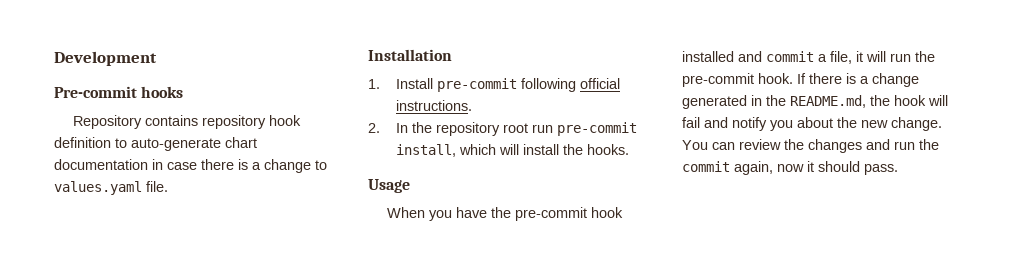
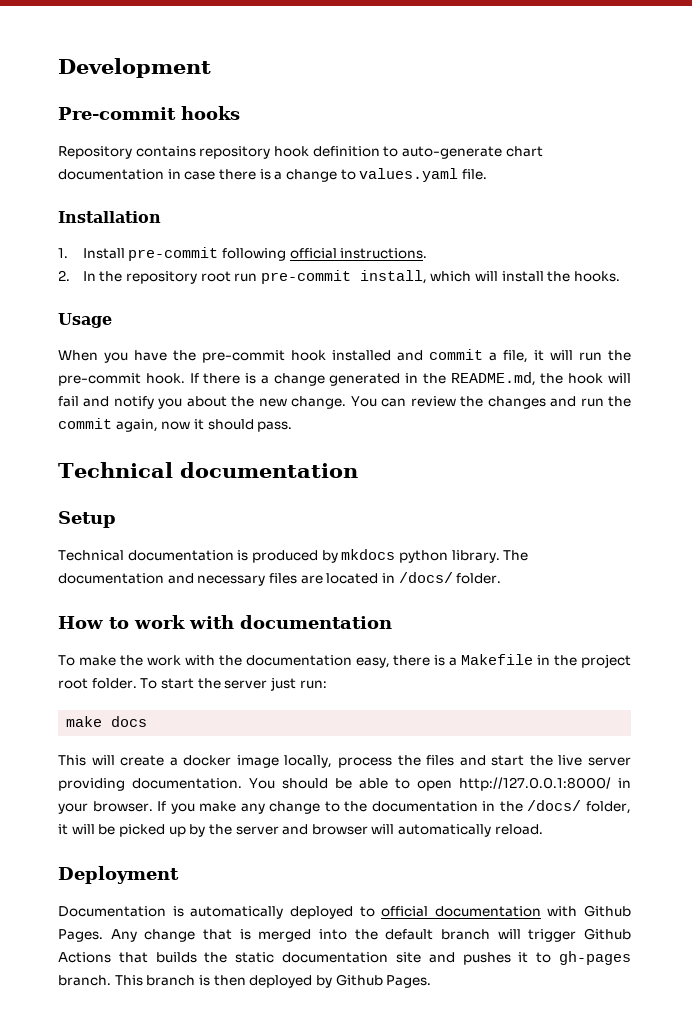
(898, 169) none -> [58,462,358,478] [58,511,116,528] [58,549,529,563] [58,572,502,586] [58,615,392,629] [58,654,632,668] [58,677,327,691] [66,716,148,727] [58,755,631,768] [58,777,631,791] [58,800,632,814] [58,824,543,837] [58,866,179,884] [58,905,631,919] [58,928,631,942] [58,951,631,965] [58,974,432,988] // Technical documentation // Setup // Technical documentation is produced by mkdocs python library. The documentation and necessary files are located in /docs/ folder. // How to work with documentation // To make the work with the documentation easy, there is a Makefile in the project root folder. To start the server just run: // make docs // This will create a docker image locally, process the files and start the live server providing documentation. You should be able to open http://127.0.0.1:8000/ in your browser. If you make any change to the documentation in the /docs/ folder, it will be picked up by the server and browser will automatically reload. // Deployment // Documentation is automatically deployed to official documentation with Github Pages. Any change that is merged into the default branch will trigger Github Actions that builds the static documentation site and pushes it to gh-pages branch. This branch is then deployed by Github Pages.

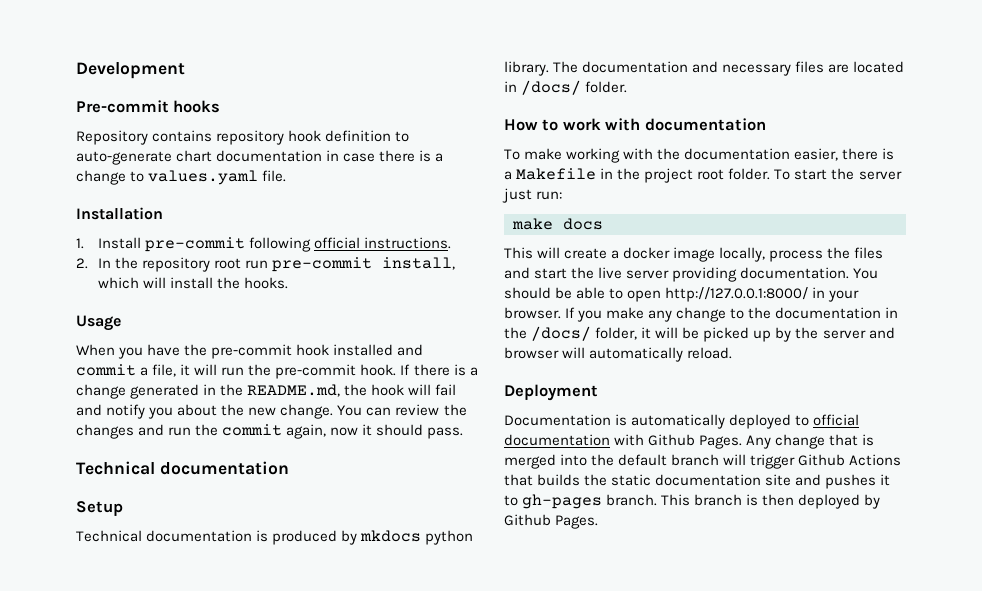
[119,655,181,666] the work -> [566,148,621,163] working
[355,657,390,668] easy, -> [794,148,839,161] easier,

